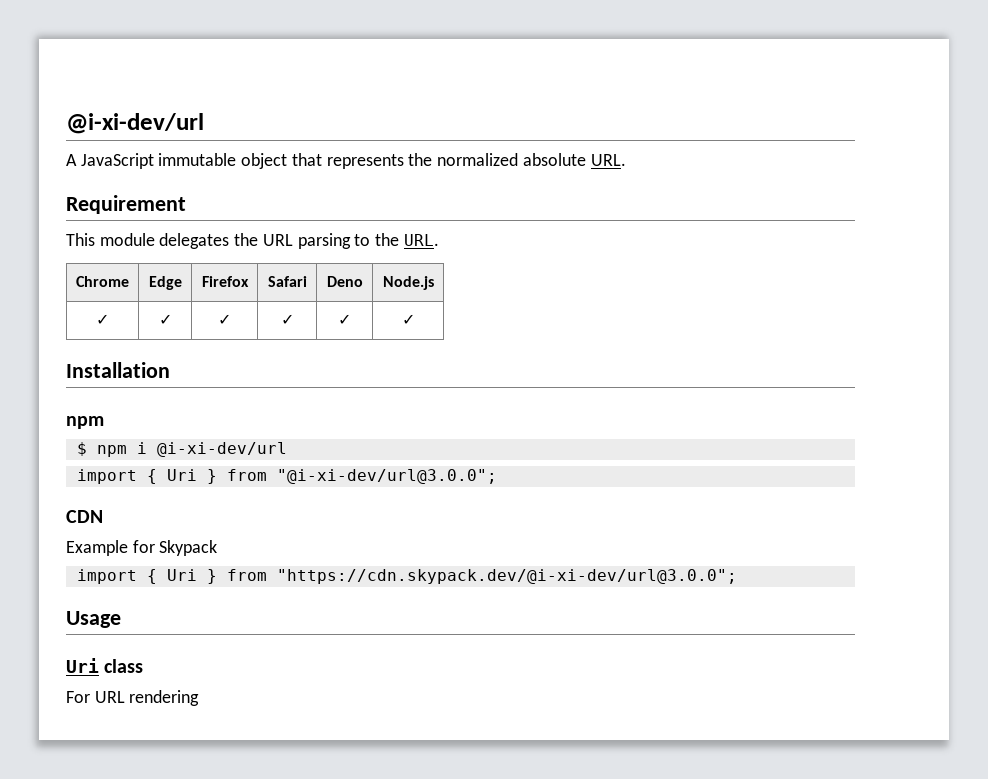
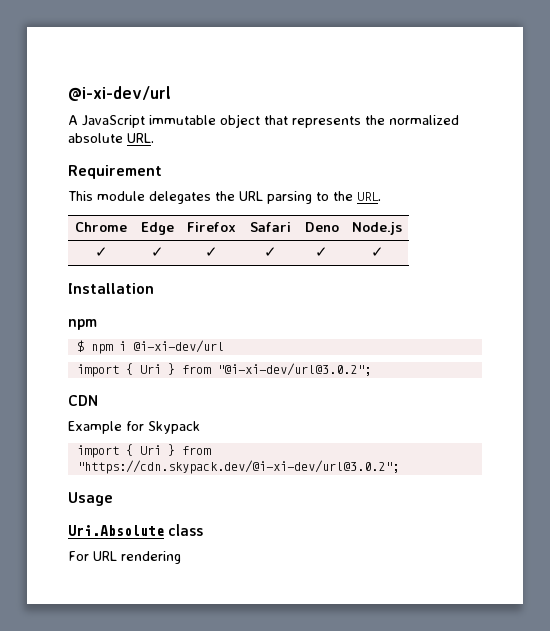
[276,469,497,484] "@i-xi-dev/url@3.0.0"; -> [216,363,371,376] "@i-xi-dev/url@3.0.2";
[276,569,737,584] "https://cdn.skypack.dev/@i-xi-dev/url@3.0.0"; -> [76,460,399,474] "https://cdn.skypack.dev/@i-xi-dev/url@3.0.2";
[66,658,99,673] Uri -> [68,525,164,536] Uri.Absolute

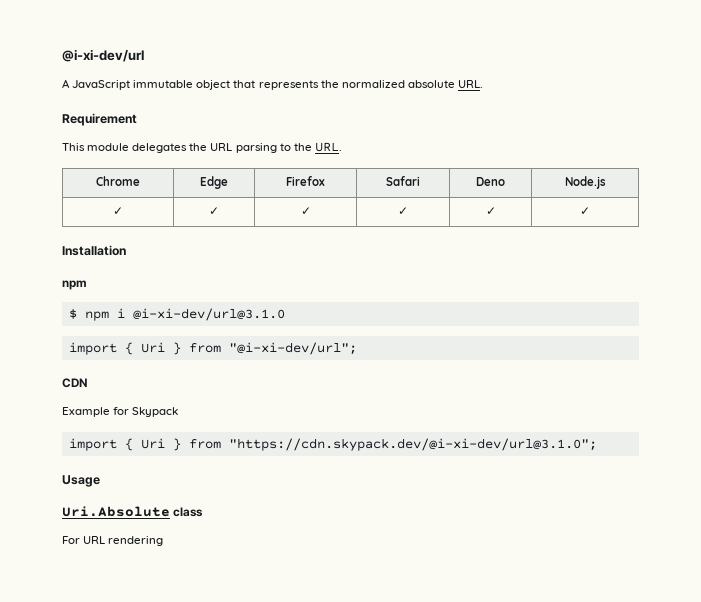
[132,340,224,353] [76,363,371,377] @i-xi-dev/url // import { Uri } from "@i-xi-dev/url@3.0.2"; -> [132,308,285,321] [68,342,357,355] @i-xi-dev/url@3.1.0 // import { Uri } from "@i-xi-dev/url";
[76,460,399,474] "https://cdn.skypack.dev/@i-xi-dev/url@3.0.2"; -> [228,438,597,451] "https://cdn.skypack.dev/@i-xi-dev/url@3.1.0";

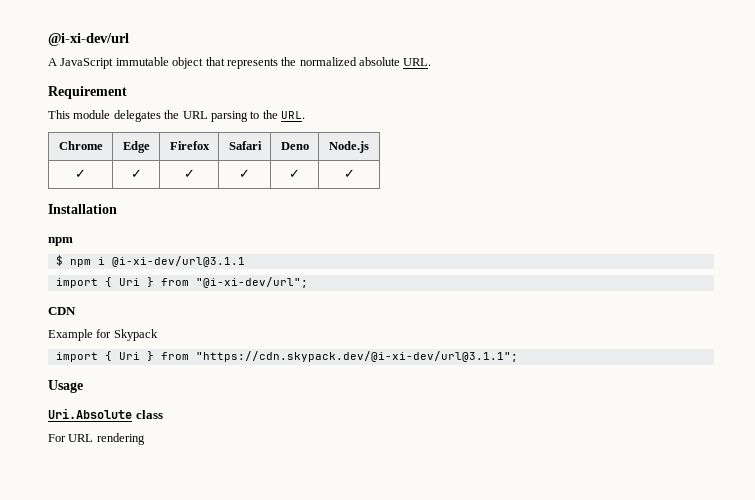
[132,308,285,321] @i-xi-dev/url@3.1.0 -> [111,256,245,267] @i-xi-dev/url@3.1.1
[228,438,597,451] "https://cdn.skypack.dev/@i-xi-dev/url@3.1.0"; -> [195,351,518,362] "https://cdn.skypack.dev/@i-xi-dev/url@3.1.1";

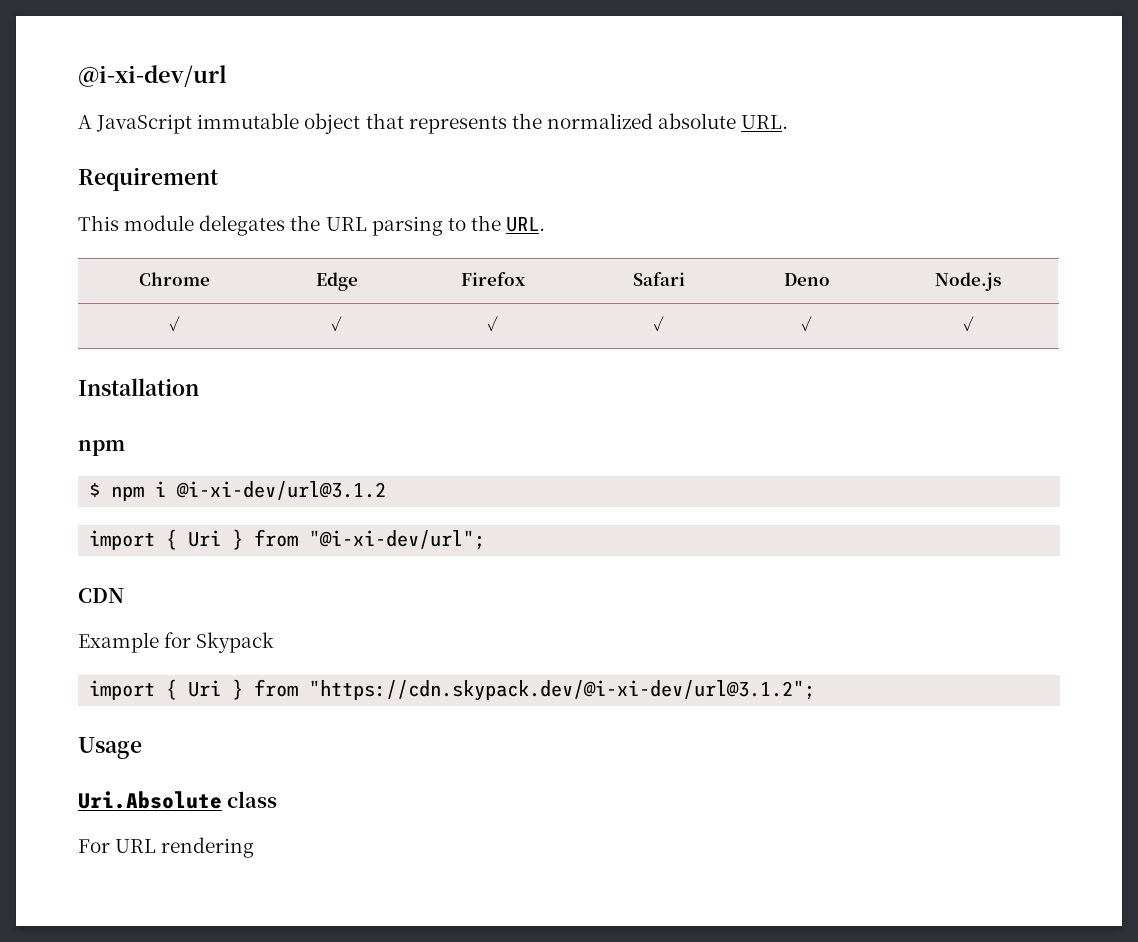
[111,256,245,267] @i-xi-dev/url@3.1.1 -> [176,481,387,500] @i-xi-dev/url@3.1.2
[195,351,518,362] "https://cdn.skypack.dev/@i-xi-dev/url@3.1.1"; -> [309,680,816,701] "https://cdn.skypack.dev/@i-xi-dev/url@3.1.2";

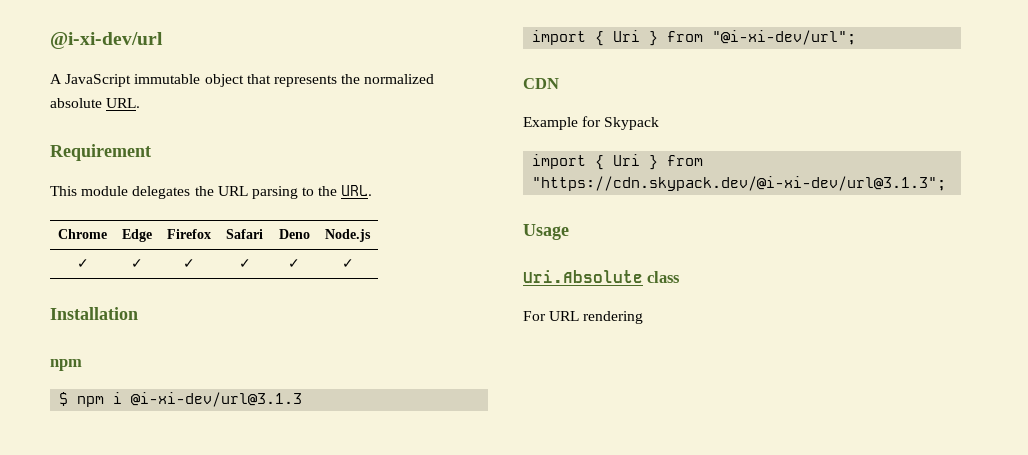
[176,481,387,500] @i-xi-dev/url@3.1.2 -> [131,392,303,407] @i-xi-dev/url@3.1.3
[309,680,816,701] "https://cdn.skypack.dev/@i-xi-dev/url@3.1.2"; -> [532,176,947,191] "https://cdn.skypack.dev/@i-xi-dev/url@3.1.3";

